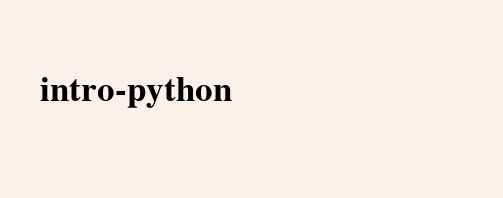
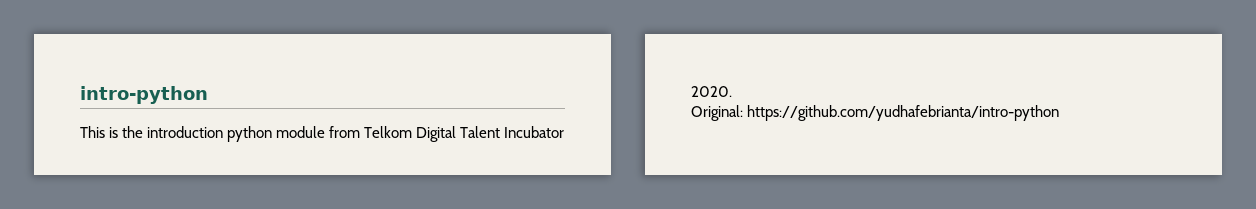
(232, 92) none -> [80,126,565,142] [691,86,732,97] [691,105,1060,121] // This is the introduction python module from Telkom Digital Talent Incubator 2020. // Original: https://github.com/yudhafebrianta/intro-python

